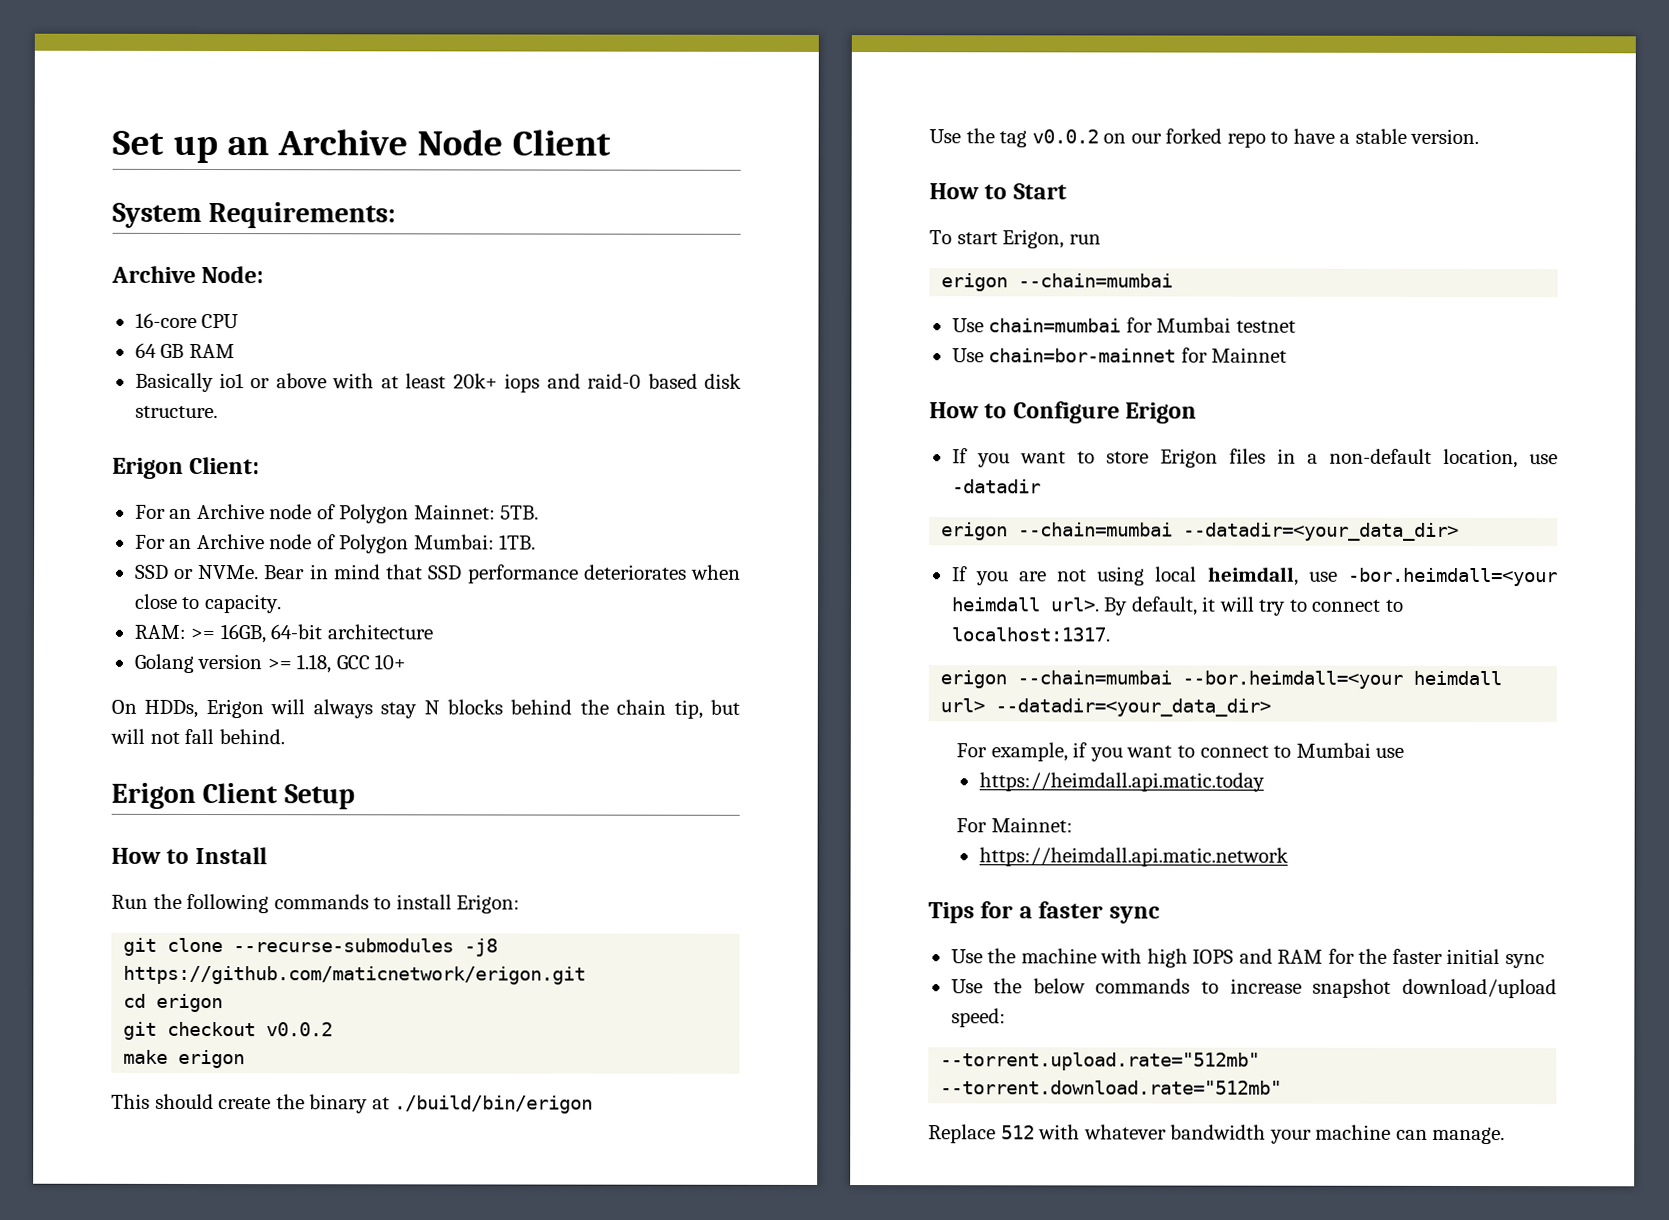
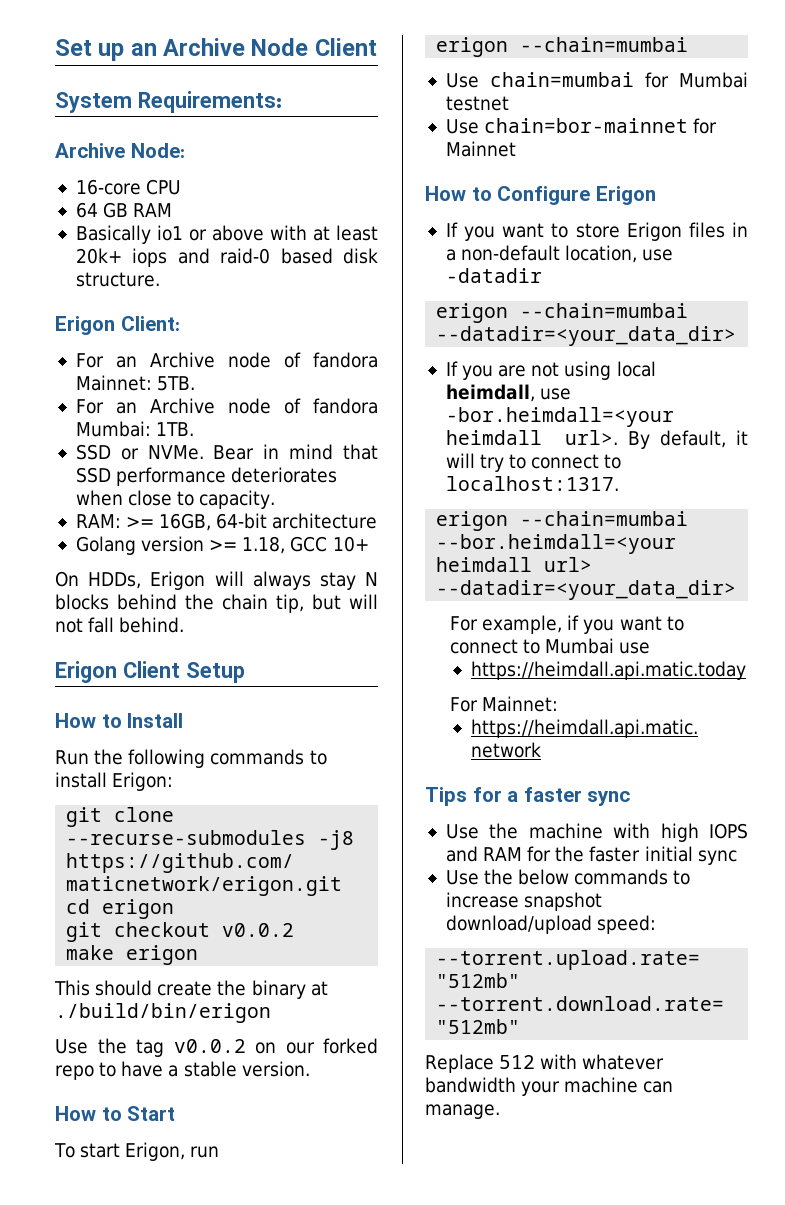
[339,504,410,524] Polygon -> [313,352,379,368] fandora
[339,534,410,554] Polygon -> [313,398,379,414] fandora

